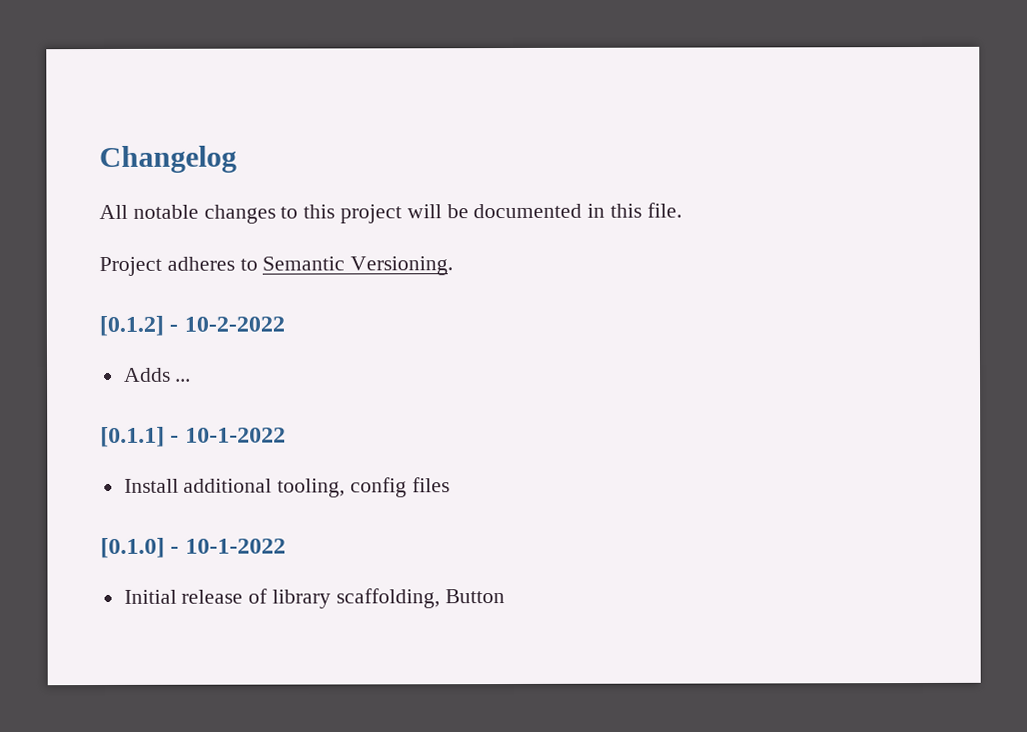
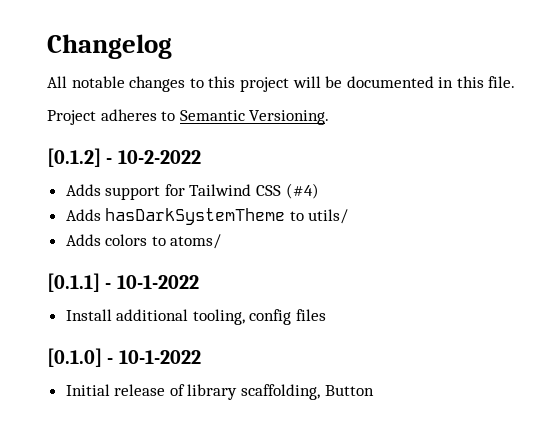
[175,378,192,382] ... -> [105,183,319,200] [65,208,349,225] [65,234,222,249] support for Tailwind CSS (#4) // Adds hasDarkSystemTheme to utils/ // Adds colors to atoms/

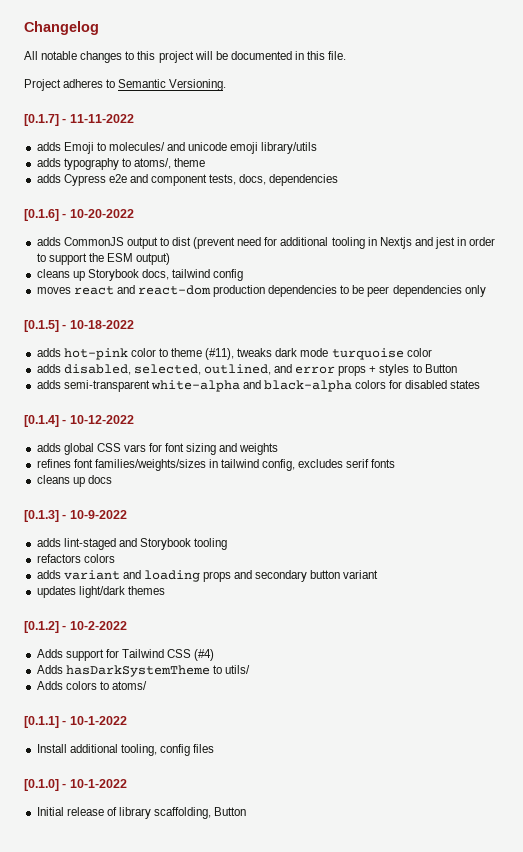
(330, 117) none -> [24,114,134,126] [36,142,318,154] [36,158,206,170] [36,174,339,186] [24,209,134,221] [36,237,496,249] [36,253,171,265] [36,269,244,281] [36,285,486,297] [24,320,134,332] [36,348,432,360] [36,364,457,376] [36,380,481,392] [24,415,134,427] [36,443,279,455] [36,459,396,471] [36,475,112,487] [24,510,127,522] [36,538,228,550] [36,554,115,563] [36,570,379,582] [36,586,165,598] // [0.1.7] - 11-11-2022 // adds Emoji to molecules/ and unicode emoji library/utils // adds typography to atoms/, theme // adds Cypress e2e and component tests, docs, dependencies // [0.1.6] - 10-20-2022 // adds CommonJS output to dist (prevent need for additional tooling in Nextjs and jest in order to support the ESM output) // cleans up Storybook docs, tailwind config // moves react and react-dom production dependencies to be peer dependencies only // [0.1.5] - 10-18-2022 // adds hot-pink color to theme (#11), tweaks dark mode turquoise color // adds disabled, selected, outlined, and error props + styles to Button // adds semi-transparent white-alpha and black-alpha colors for disabled states // [0.1.4] - 10-12-2022 // adds global CSS vars for font sizing and weights // refines font families/weights/sizes in tailwind config, excludes serif fonts // cleans up docs // [0.1.3] - 10-9-2022 // adds lint-staged and Storybook tooling // refactors colors // adds variant and loading props and secondary button variant // updates light/dark themes

